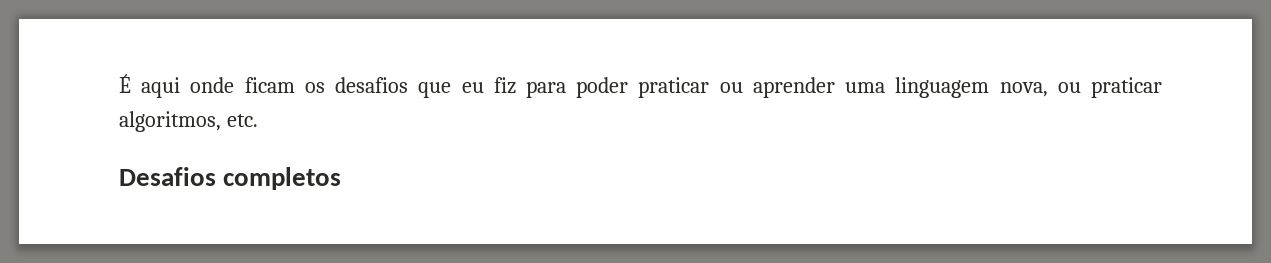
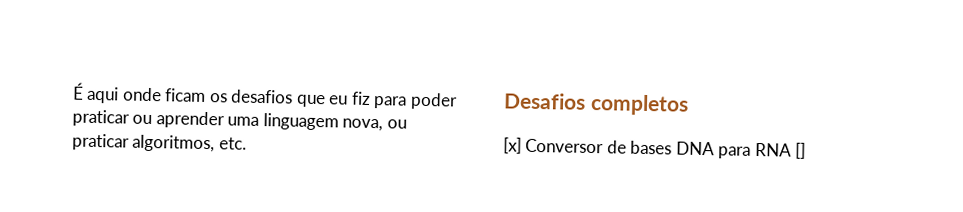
(342, 178) none -> [503,137,807,159] // [x] Conversor de bases DNA para RNA []

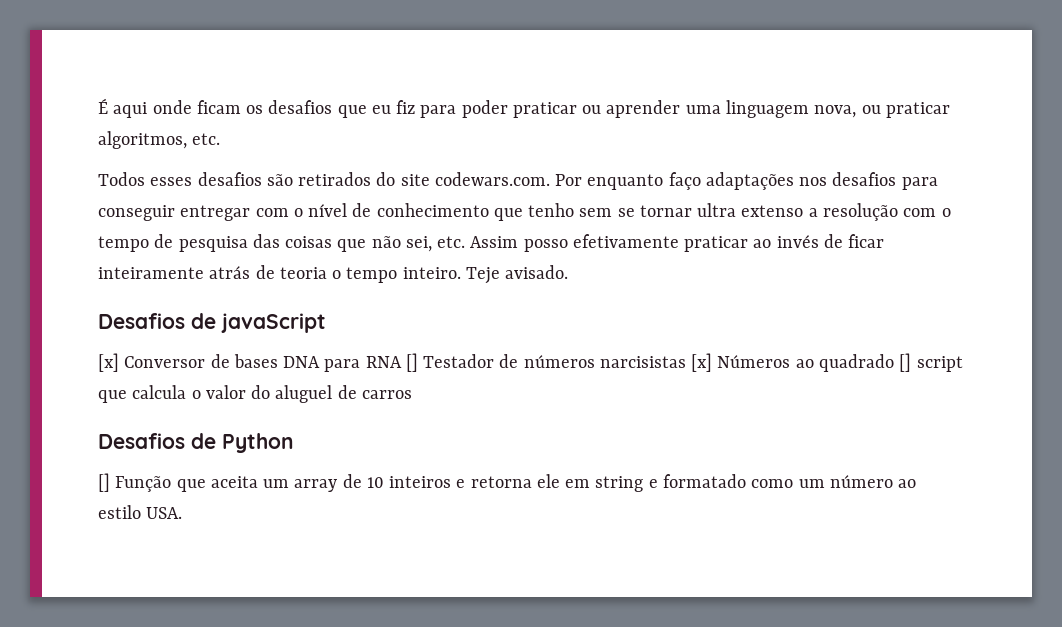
[503,92,689,116] // Desafios completos -> [98,172,938,190] [98,203,951,221] [98,234,885,252] [98,265,569,284] [98,313,326,333] // Todos esses desafios são retirados do site codewars.com. Por enquanto faço adaptações nos desafios para conseguir entregar com o nível de conhecimento que tenho sem se tornar ultra extenso a resolução com o tempo de pesquisa das coisas que não sei, etc. Assim posso efetivamente praticar ao invés de ficar inteiramente atrás de teoria o tempo inteiro. Teje avisado. // Desafios de javaScript
(807, 150) none -> [423,353,963,372] [98,385,412,403] [98,433,294,453] [98,473,917,492] [98,505,183,519] Testador de números narcisistas [x] Números ao quadrado [] script que calcula o valor do aluguel de carros // Desafios de Python // [] Função que aceita um array de 10 inteiros e retorna ele em string e formatado como um número ao estilo USA.

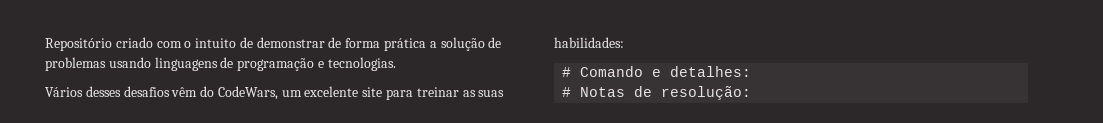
[98,98,950,118] [98,131,221,149] [98,172,938,190] [98,203,951,221] [98,234,885,252] [98,265,569,284] [98,313,326,333] [98,353,963,372] [98,385,412,403] [98,433,294,453] [98,473,917,492] [98,505,183,519] É aqui onde ficam os desafios que eu fiz para poder praticar ou aprender uma linguagem nova, ou praticar algoritmos, etc. // Todos esses desafios são retirados do site codewars.com. Por enquanto faço adaptações nos desafios para conseguir entregar com o nível de conhecimento que tenho sem se tornar ultra extenso a resolução com o tempo de pesquisa das coisas que não sei, etc. Assim posso efetivamente praticar ao invés de ficar inteiramente atrás de teoria o tempo inteiro. Teje avisado. // Desafios de javaScript // [x] Conversor de bases DNA para RNA [] Testador de números narcisistas [x] Números ao quadrado [] script que calcula o valor do aluguel de carros // Desafios de Python // [] Função que aceita um array de 10 inteiros e retorna ele em string e formatado como um número ao estilo USA. -> [45,37,502,51] [45,57,396,71] [45,86,505,100] [554,37,624,48] [562,66,752,77] [562,86,752,100] Repositório criado com o intuito de demonstrar de forma prática a solução de problemas usando linguagens de programação e tecnologias. // Vários desses desafios vêm do CodeWars, um excelente site para treinar as suas habilidades: // # Comando e detalhes: // # Notas de resolução:

